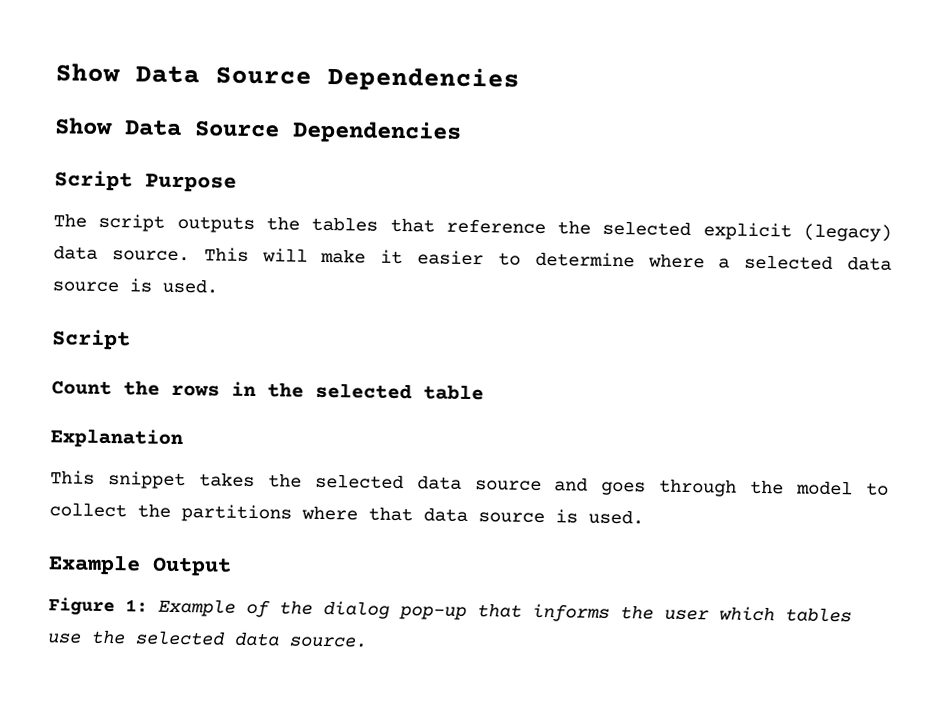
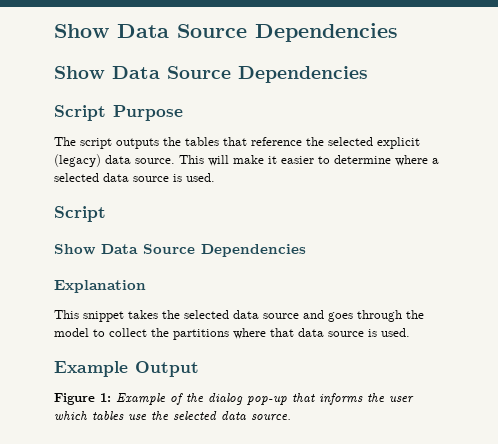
[51,380,484,401] Count the rows in the selected table -> [54,244,306,257] Show Data Source Dependencies

